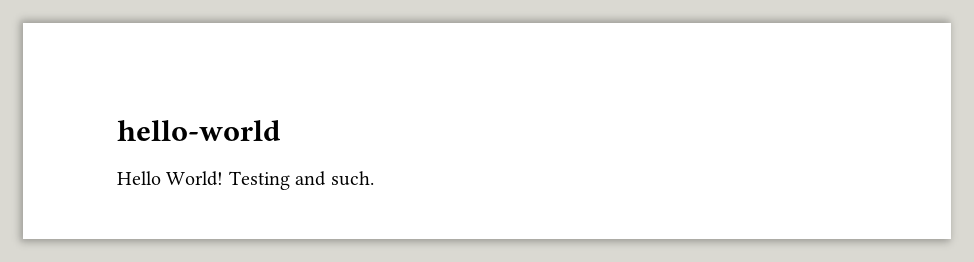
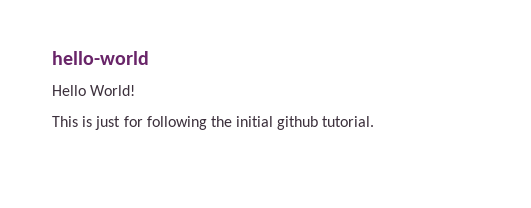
[228,171,374,190] Testing and such. -> [52,116,375,130] // This is just for following the initial github tutorial.

